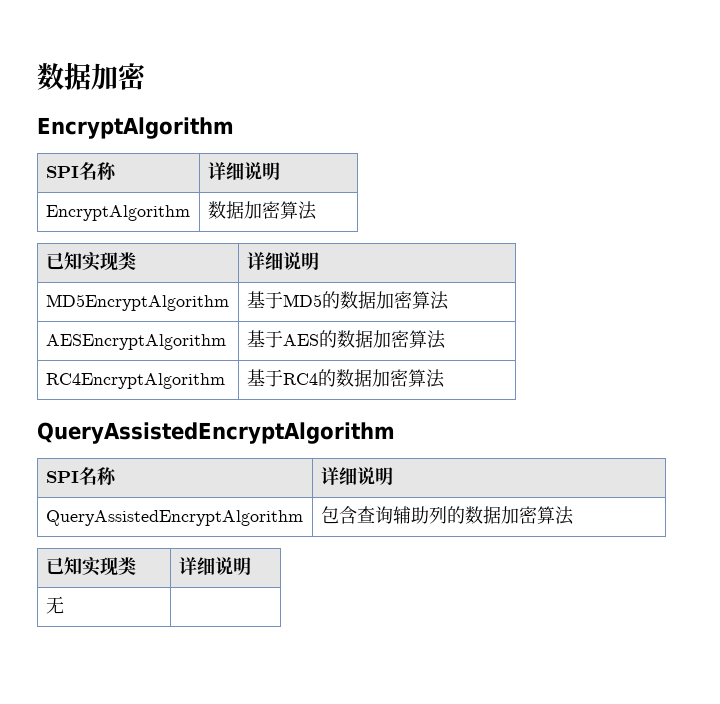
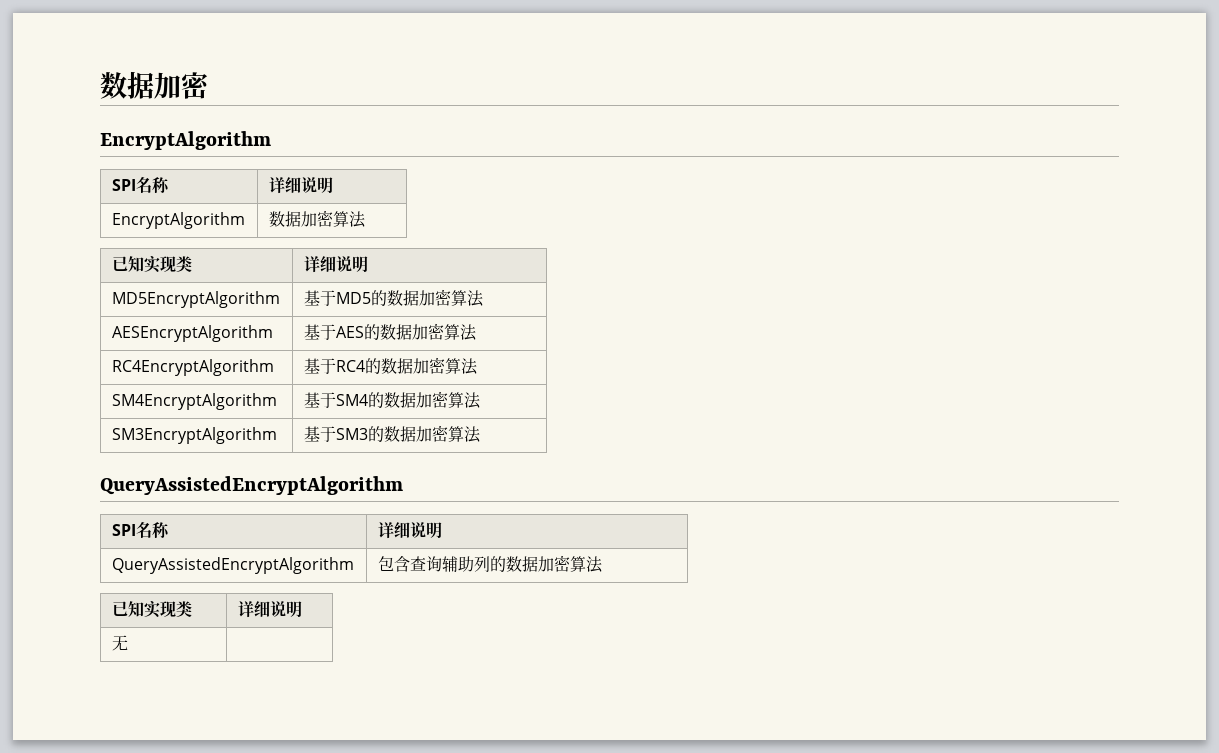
(445, 378) none -> [111,393,277,410] [303,391,481,409] [111,427,277,444] [303,425,481,443] // SM4EncryptAlgorithm | 基于SM4的数据加密算法 // SM3EncryptAlgorithm | 基于SM3的数据加密算法

